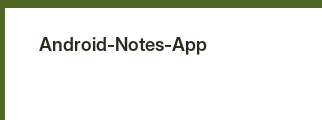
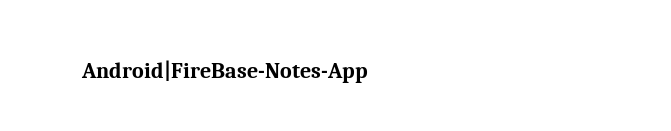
[39,37,207,55] Android-Notes-App -> [81,60,368,83] Android|FireBase-Notes-App

